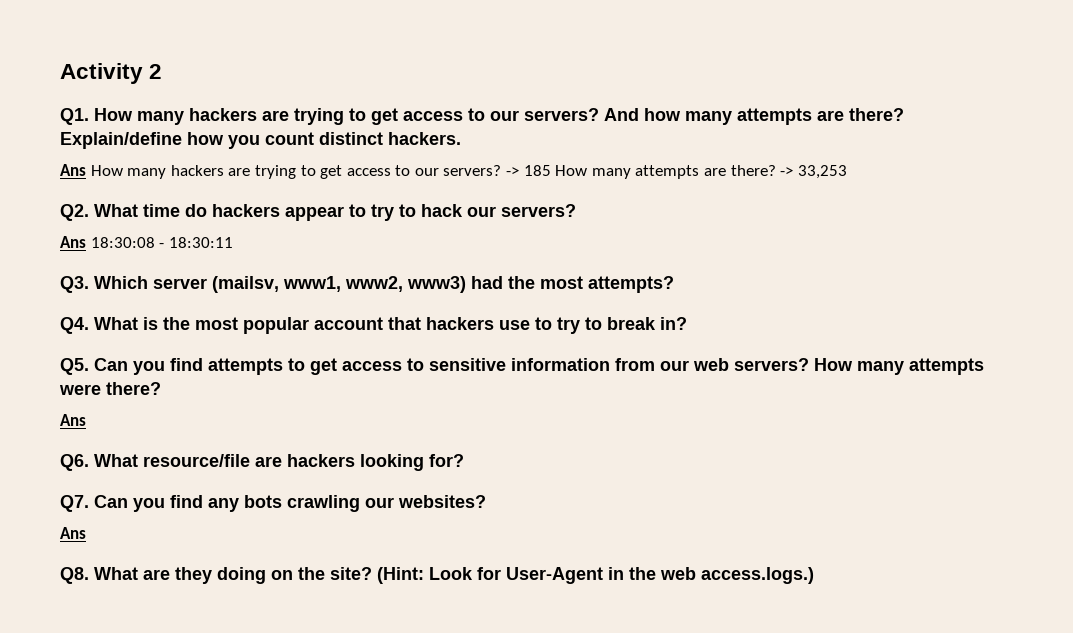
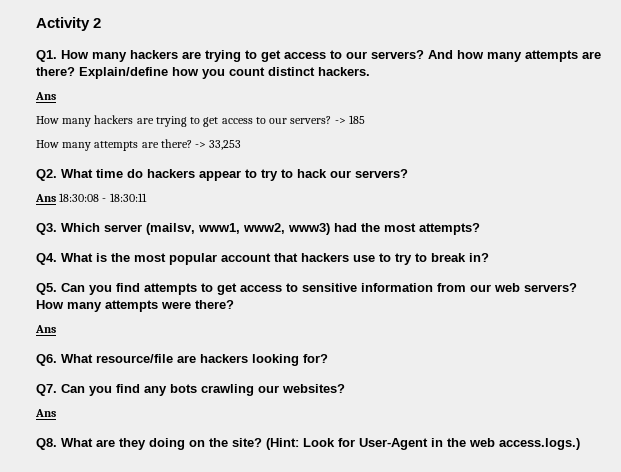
(86, 170) none -> (56, 96) //
(551, 170) none -> (365, 119) //

